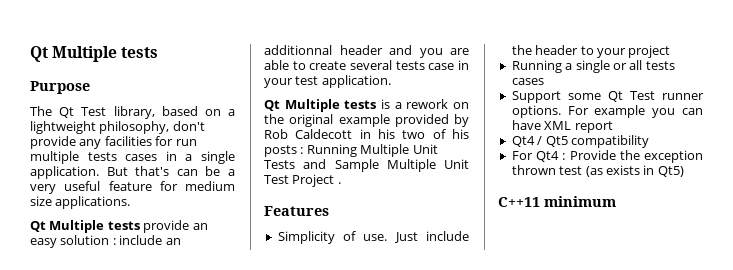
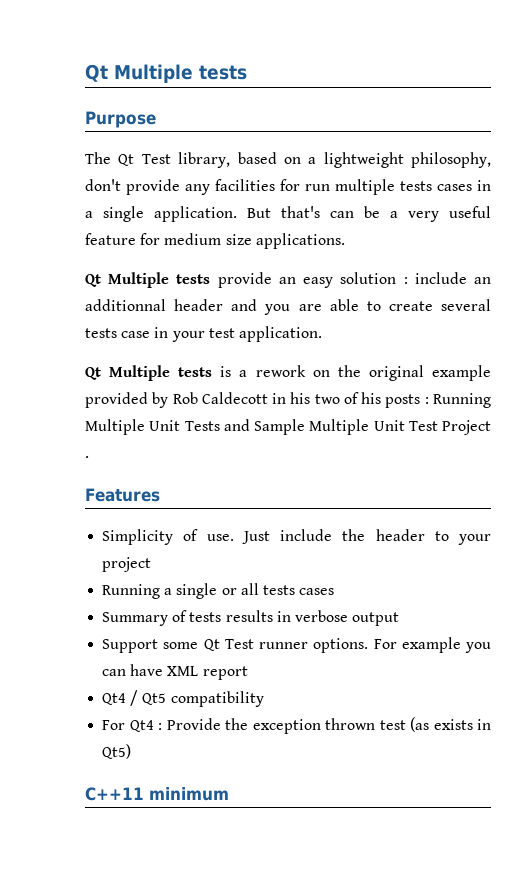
(544, 81) none -> [102,610,400,626] // Summary of tests results in verbose output

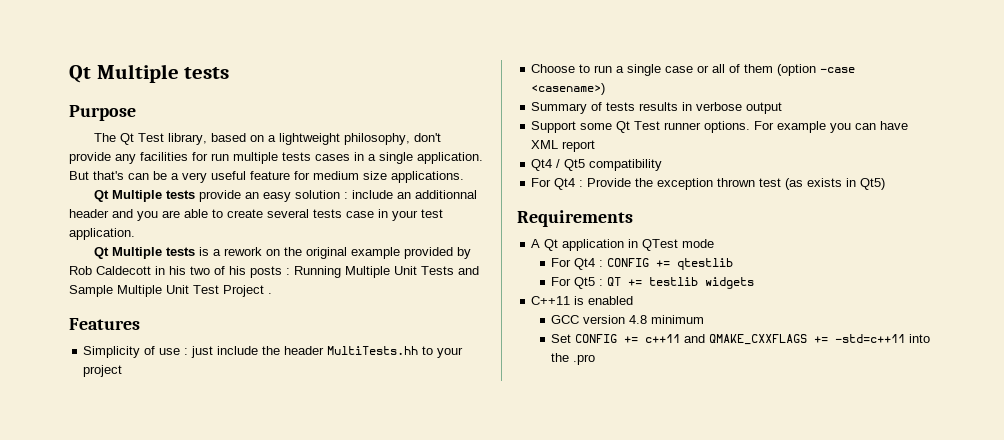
[206,531,270,544] use. Just -> [159,346,214,358] use : just
(425, 535) none -> [327,346,419,355] MultiTests.hh
[102,583,218,599] Running a single -> [531,64,694,76] Choose to run a single case
[262,585,335,595] tests cases -> [729,64,856,76] [531,83,606,95] of them (option -case <casename>)
[85,787,229,801] C++11 minimum -> [517,210,633,227] [531,239,715,251] [551,258,734,270] [551,277,755,289] [531,296,634,305] [551,315,705,324] [551,334,931,345] [551,353,596,365] Requirements // A Qt application in QTest mode // For Qt4 : CONFIG += qtestlib // For Qt5 : QT += testlib widgets // C++11 is enabled // GCC version 4.8 minimum // Set CONFIG += c++11 and QMAKE_CXXFLAGS += -std=c++11 into the .pro

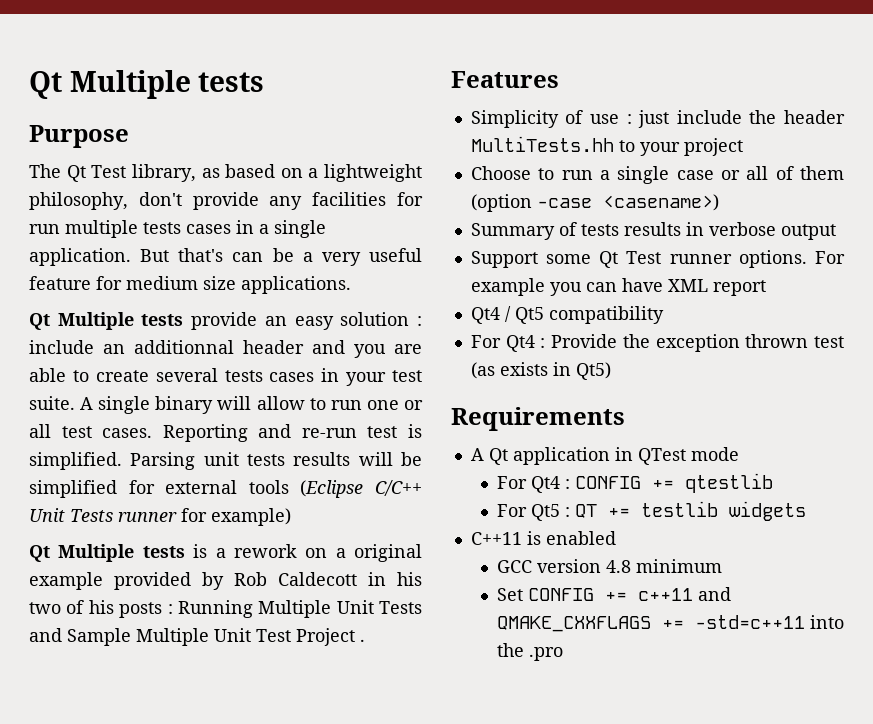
(207, 139) none -> [201,168,220,178] as
[346,211,374,218] case -> [269,372,315,382] cases
[69,228,135,240] application. -> [29,396,423,414] [29,424,422,442] [29,452,422,470] [29,480,422,498] [29,508,291,526] suite. A single binary will allow to run one or all test cases. Reporting and re-run test is simplified. Parsing unit tests results will be simplified for external tools (Eclipse C/C++ Unit Tests runner for example)
[283,247,302,256] the -> [335,548,346,558] a

